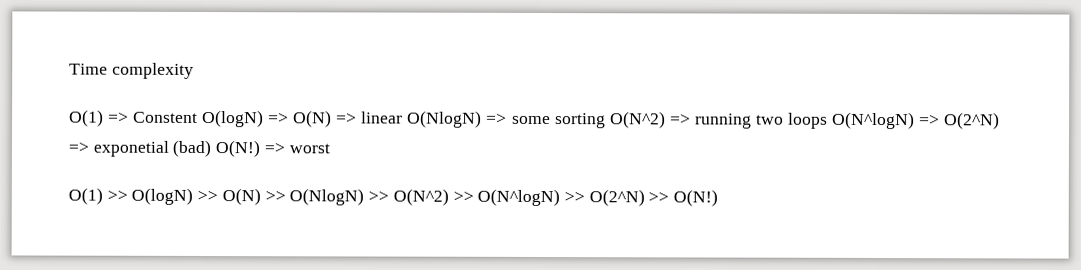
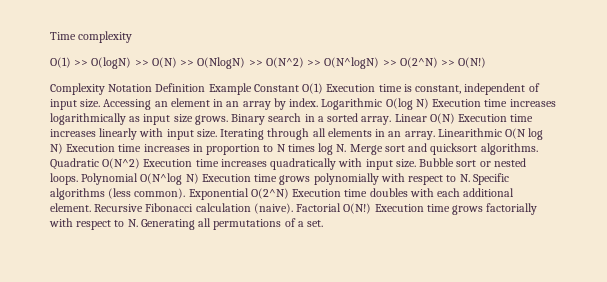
[69,109,1001,130] [68,139,330,158] // O(1) => Constent O(logN) => O(N) => linear O(NlogN) => some sorting O(N^2) => running two loops O(N^logN) => O(2^N) => exponetial (bad) O(N!) => worst -> (133, 37) none
(719, 198) none -> [50,83,540,95] [50,98,556,110] [50,113,534,125] [50,128,544,140] [50,143,538,155] [50,158,526,170] [50,173,509,185] [50,188,515,200] [50,203,538,215] [49,218,324,230] // Complexity Notation Definition Example Constant O(1) Execution time is constant, independent of input size. Accessing an element in an array by index. Logarithmic O(log N) Execution time increases logarithmically as input size grows. Binary search in a sorted array. Linear O(N) Execution time increases linearly with input size. Iterating through all elements in an array. Linearithmic O(N log N) Execution time increases in proportion to N times log N. Merge sort and quicksort algorithms. Quadratic O(N^2) Execution time increases quadratically with input size. Bubble sort or nested loops. Polynomial O(N^log N) Execution time grows polynomially with respect to N. Specific algorithms (less common). Exponential O(2^N) Execution time doubles with each additional element. Recursive Fibonacci calculation (naive). Factorial O(N!) Execution time grows factorially with respect to N. Generating all permutations of a set.

